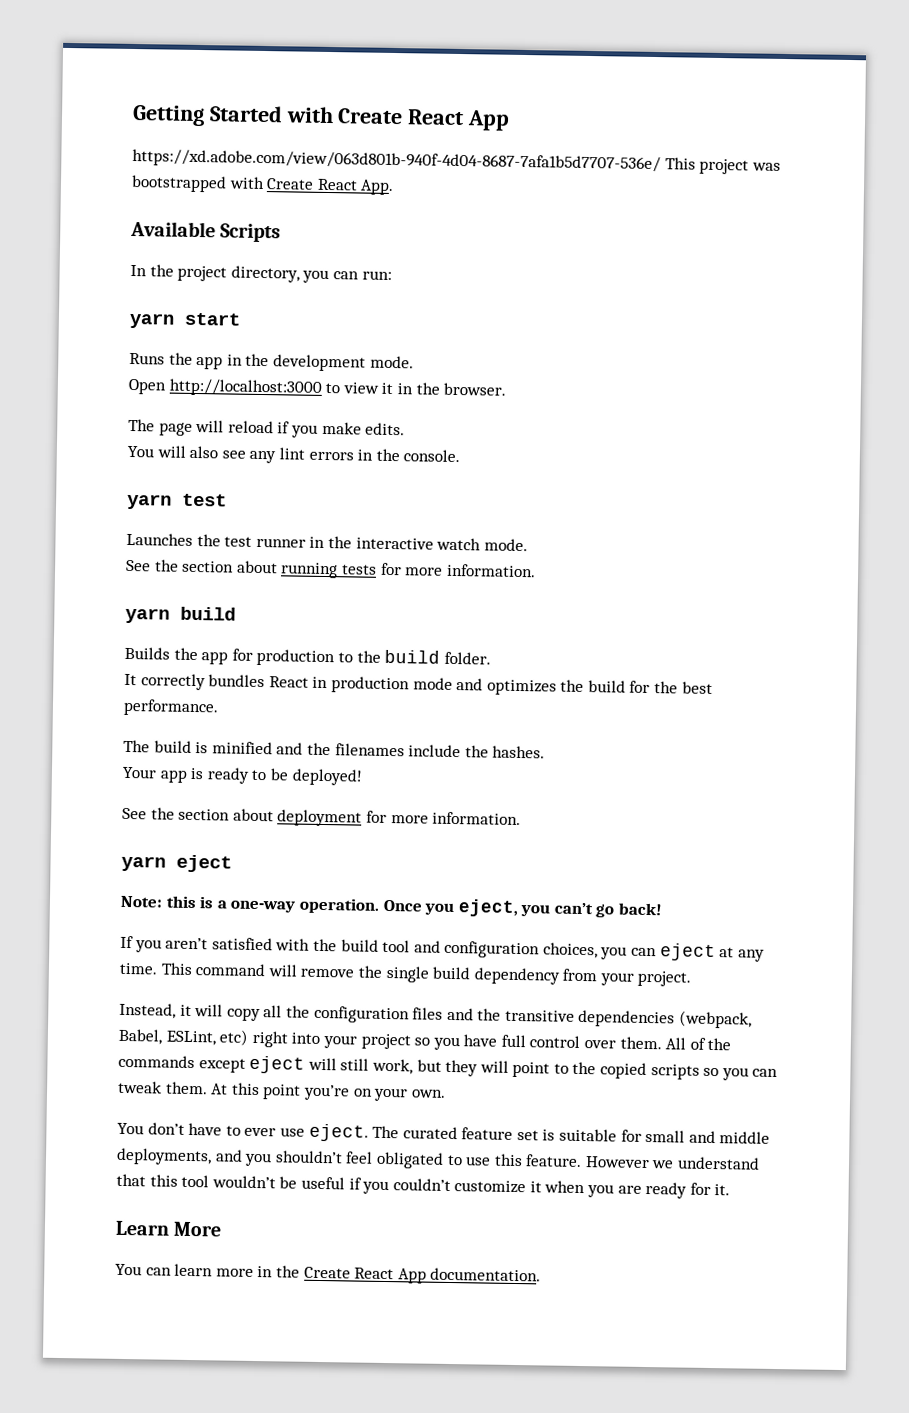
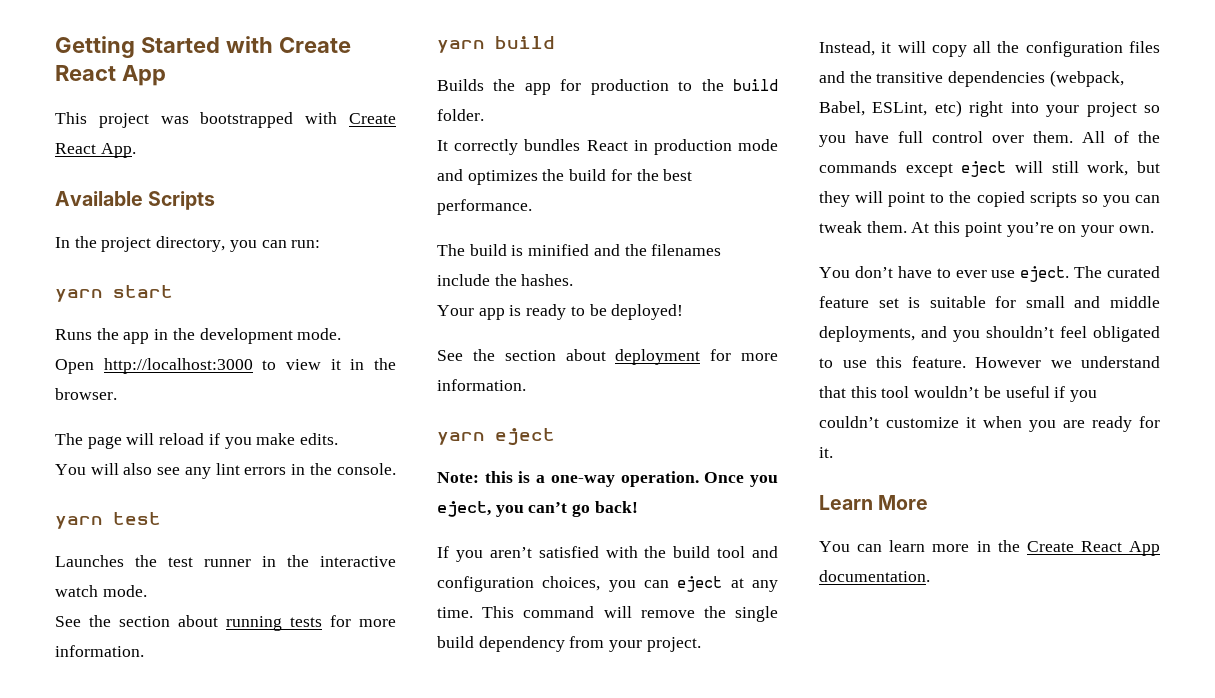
[132,148,661,174] https://xd.adobe.com/view/063d801b-940f-4d04-8687-7afa1b5d7707-536e/ -> (166, 75) none

